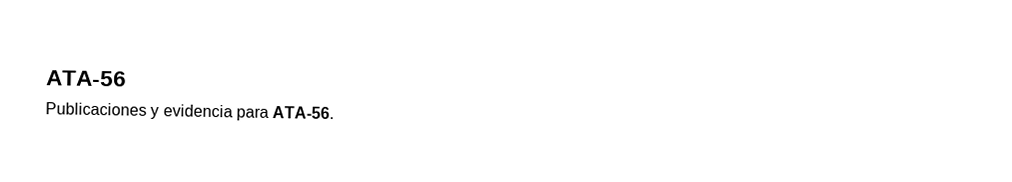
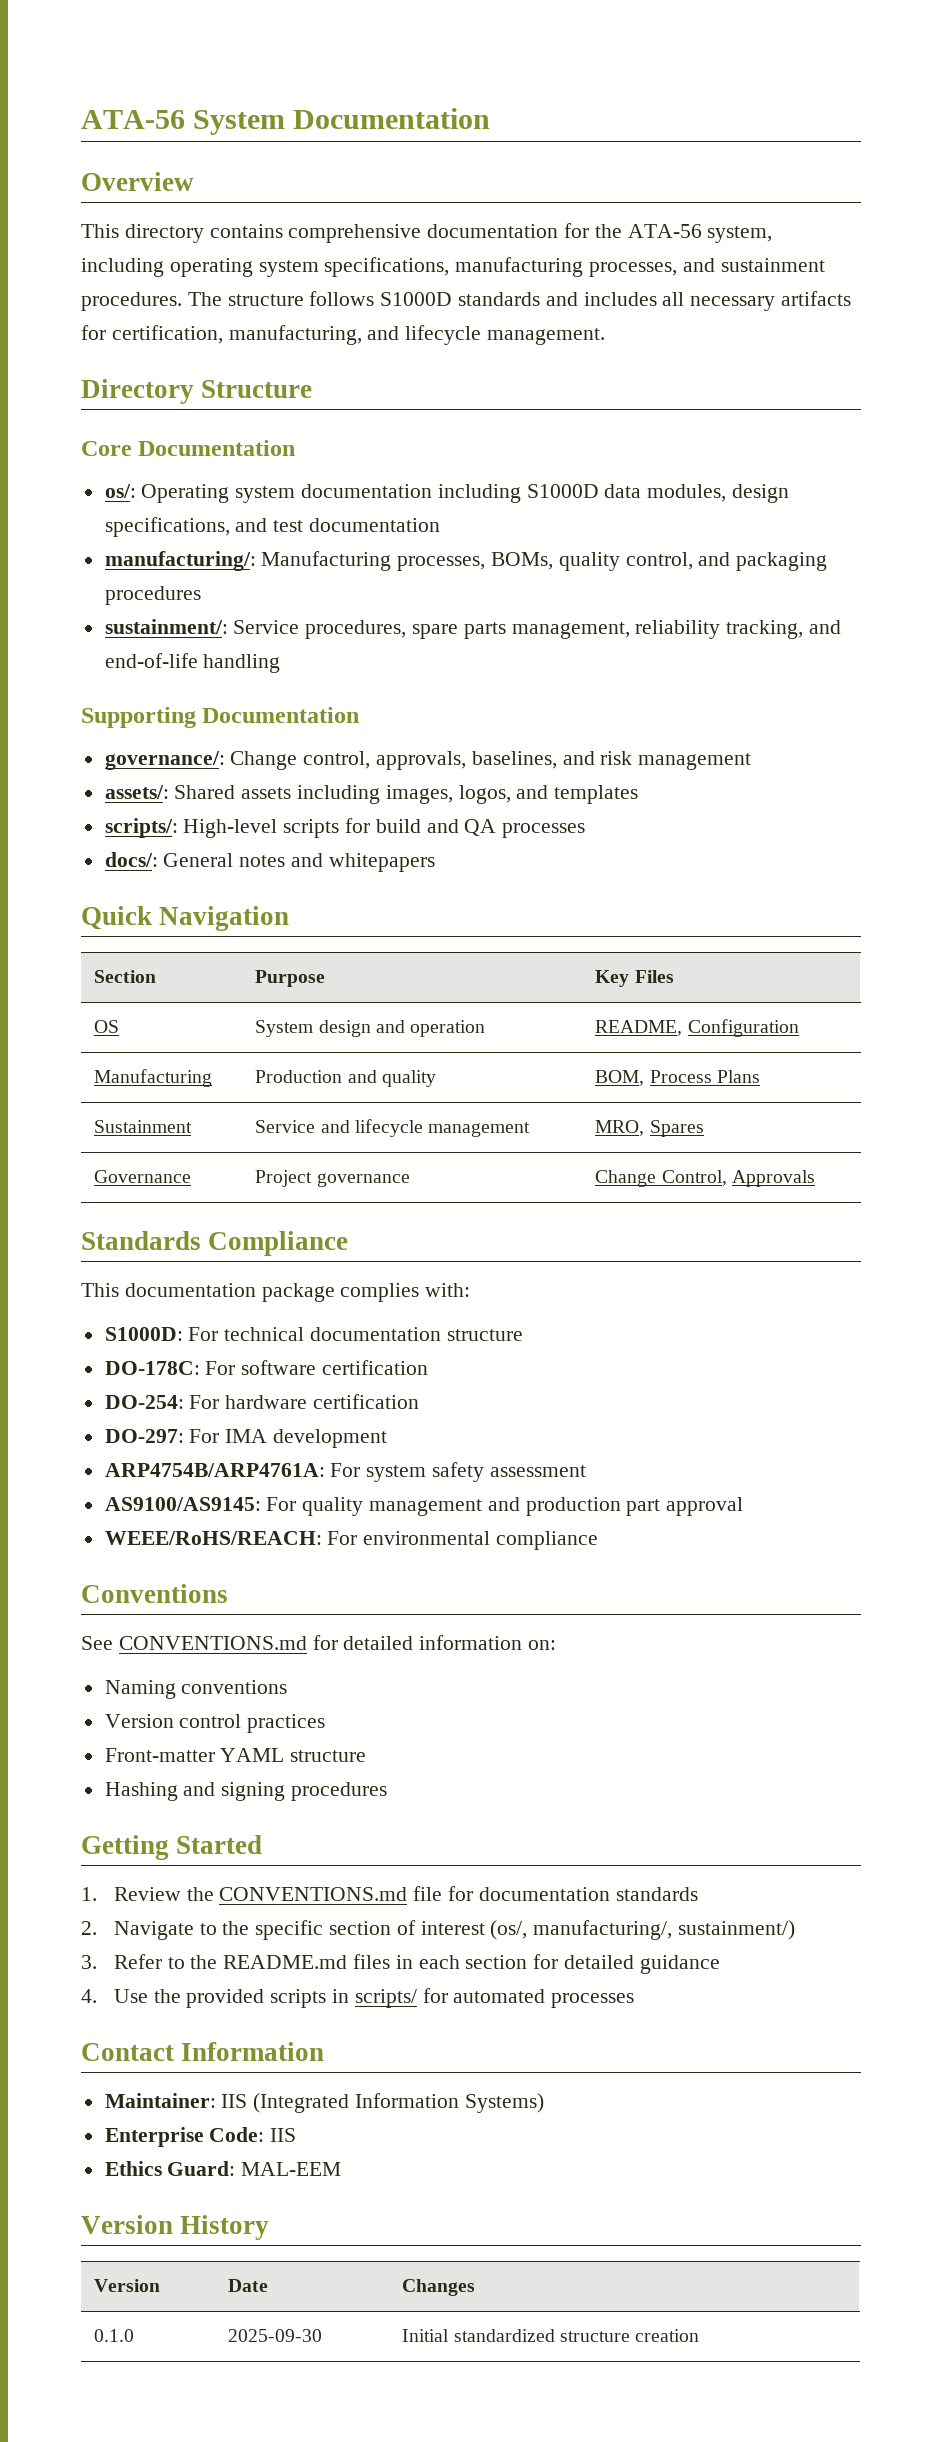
[46,70,127,87] [45,102,335,121] ATA-56 // Publicaciones y evidencia para ATA-56. -> [81,108,491,135] [81,172,194,191] [81,223,773,243] [81,257,825,277] [81,291,852,311] [81,325,606,345] [81,379,313,404] [81,440,296,456] [104,484,790,503] [104,517,441,537] [104,551,828,571] [104,586,201,605] [104,619,842,639] [104,653,281,673] [81,707,360,728] [104,751,752,770] [104,785,639,804] [104,818,586,838] [104,852,435,872] [81,906,290,931] [94,970,157,983] [255,970,326,987] [595,970,674,987] [94,1020,120,1033] [255,1020,486,1037] [595,1019,799,1037] [94,1069,213,1087] [255,1070,436,1087] [595,1070,760,1086] [94,1120,193,1133] [255,1119,531,1137] [595,1120,704,1137] [94,1170,192,1183] [255,1170,410,1187] [595,1170,815,1187] [81,1231,349,1256] [81,1283,471,1302] [104,1327,523,1341] [104,1360,429,1375] [104,1394,420,1409] [104,1429,388,1448] [104,1462,586,1482] [104,1497,744,1516] [104,1531,599,1550] [81,1584,228,1603] [81,1635,557,1650] [104,1680,288,1699] [104,1714,326,1733] [104,1748,367,1762] [104,1782,388,1801] [81,1835,263,1860] [81,1886,698,1901] [81,1920,796,1940] [81,1954,720,1974] [81,1988,635,2008] [81,2042,325,2061] [104,2093,544,2113] [104,2127,297,2147] [104,2161,342,2176] [81,2215,270,2240] [94,2279,161,2292] [228,2279,269,2292] [402,2279,476,2296] [94,2329,135,2342] [228,2329,323,2342] [402,2329,700,2342] ATA-56 System Documentation // Overview // This directory contains comprehensive documentation for the ATA-56 system, including operating system specifications, manufacturing processes, and sustainment procedures. The structure follows S1000D standards and includes all necessary artifacts for certification, manufacturing, and lifecycle management. // Directory Structure // Core Documentation // os/: Operating system documentation including S1000D data modules, design specifications, and test documentation // manufacturing/: Manufacturing processes, BOMs, quality control, and packaging procedures // sustainment/: Service procedures, spare parts management, reliability tracking, and end-of-life handling // Supporting Documentation // governance/: Change control, approvals, baselines, and risk management // assets/: Shared assets including images, logos, and templates // scripts/: High-level scripts for build and QA processes // docs/: General notes and whitepapers // Quick Navigation // Section | Purpose | Key Files // OS | System design and operation | README, Configuration // Manufacturing | Production and quality | BOM, Process Plans // Sustainment | Service and lifecycle management | MRO, Spares // Governance | Project governance | Change Control, Approvals // Standards Compliance // This documentation package complies with: // S1000D: For technical documentation structure // DO-178C: For software certification // DO-254: For hardware certification // DO-297: For IMA development // ARP4754B/ARP4761A: For system safety assessment // AS9100/AS9145: For quality management and production part approval // WEEE/RoHS/REACH: For environmental compliance // Conventions // See CONVENTIONS.md for detailed information on: // Naming conventions // Version control practices // Front-matter YAML structure // Hashing and signing procedures // Getting Started // 1. Review the CONVENTIONS.md file for documentation standards // 2. Navigate to the specific section of interest (os/, manufacturing/, sustainment/) // 3. Refer to the README.md files in each section for detailed guidance // 4. Use the provided scripts in scripts/ for automated processes // Contact Information // Maintainer: IIS (Integrated Information Systems) // Enterprise Code: IIS // Ethics Guard: MAL-EEM // Version History // Version | Date | Changes // 0.1.0 | 2025-09-30 | Initial standardized structure creation

